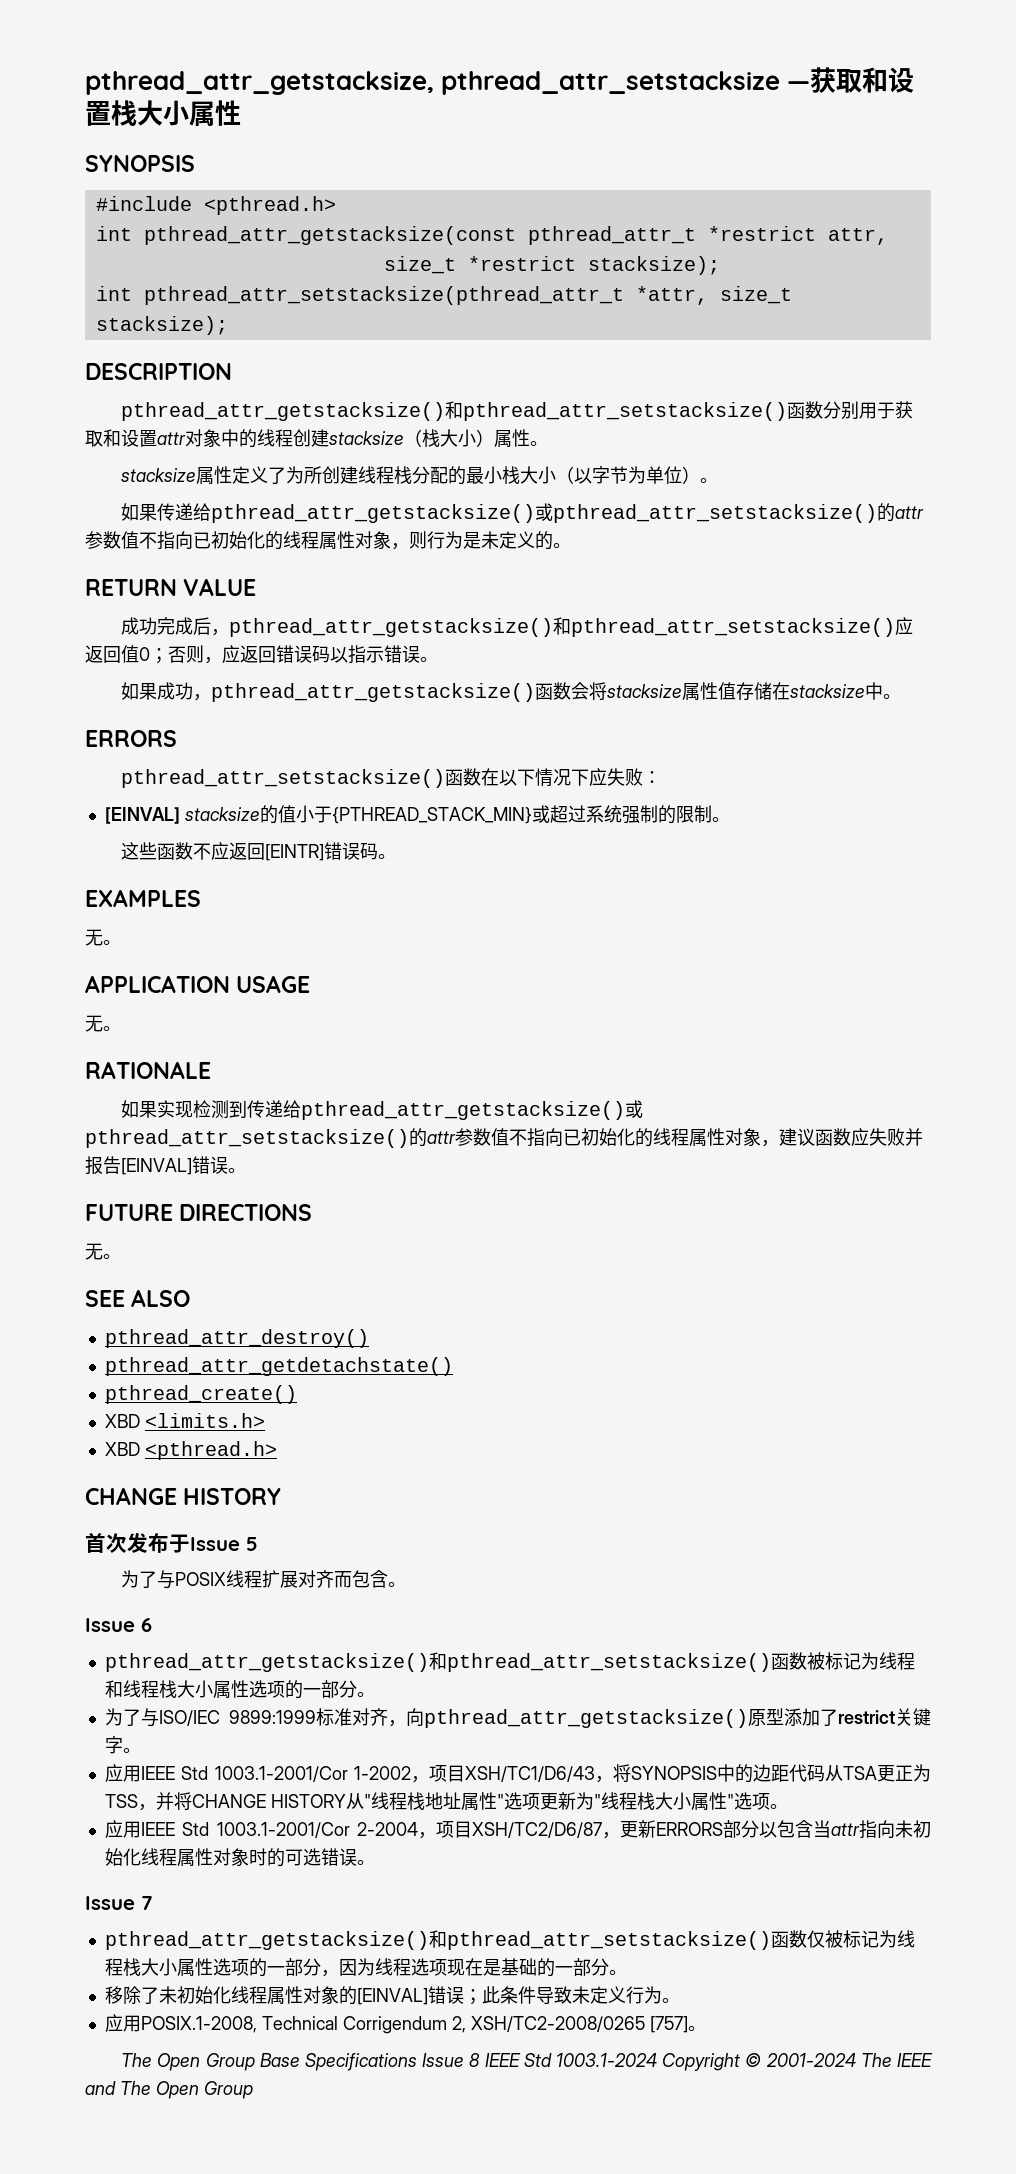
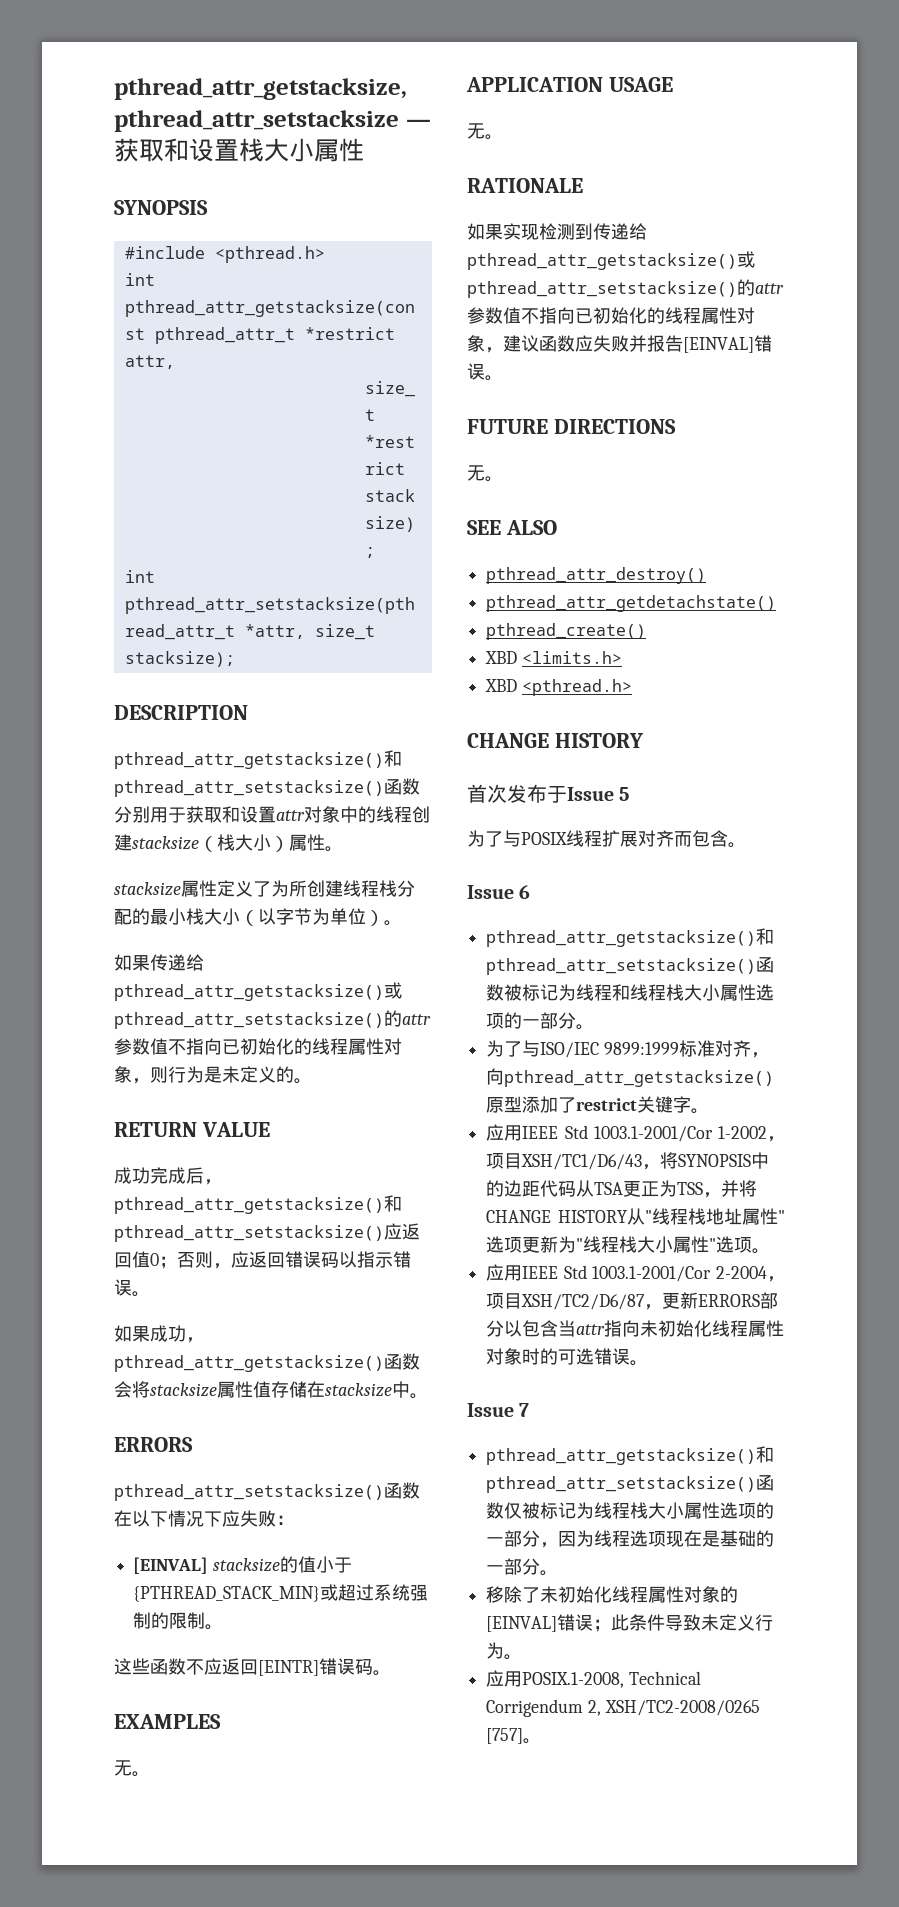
[121,2053,933,2071] [85,2081,253,2099] // The Open Group Base Specifications Issue 8 IEEE Std 1003.1-2024 Copyright © 2001-2024 The IEEE and The Open Group -> (542, 1741) none

